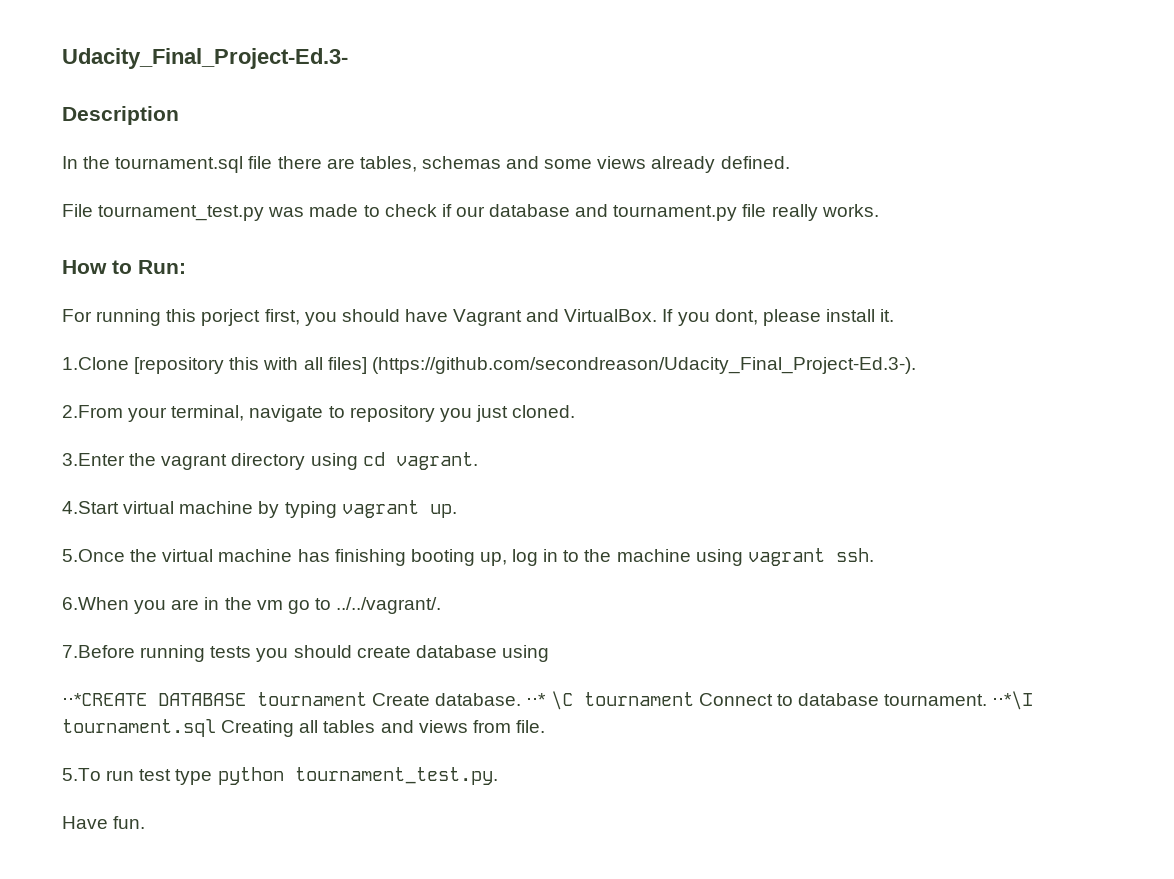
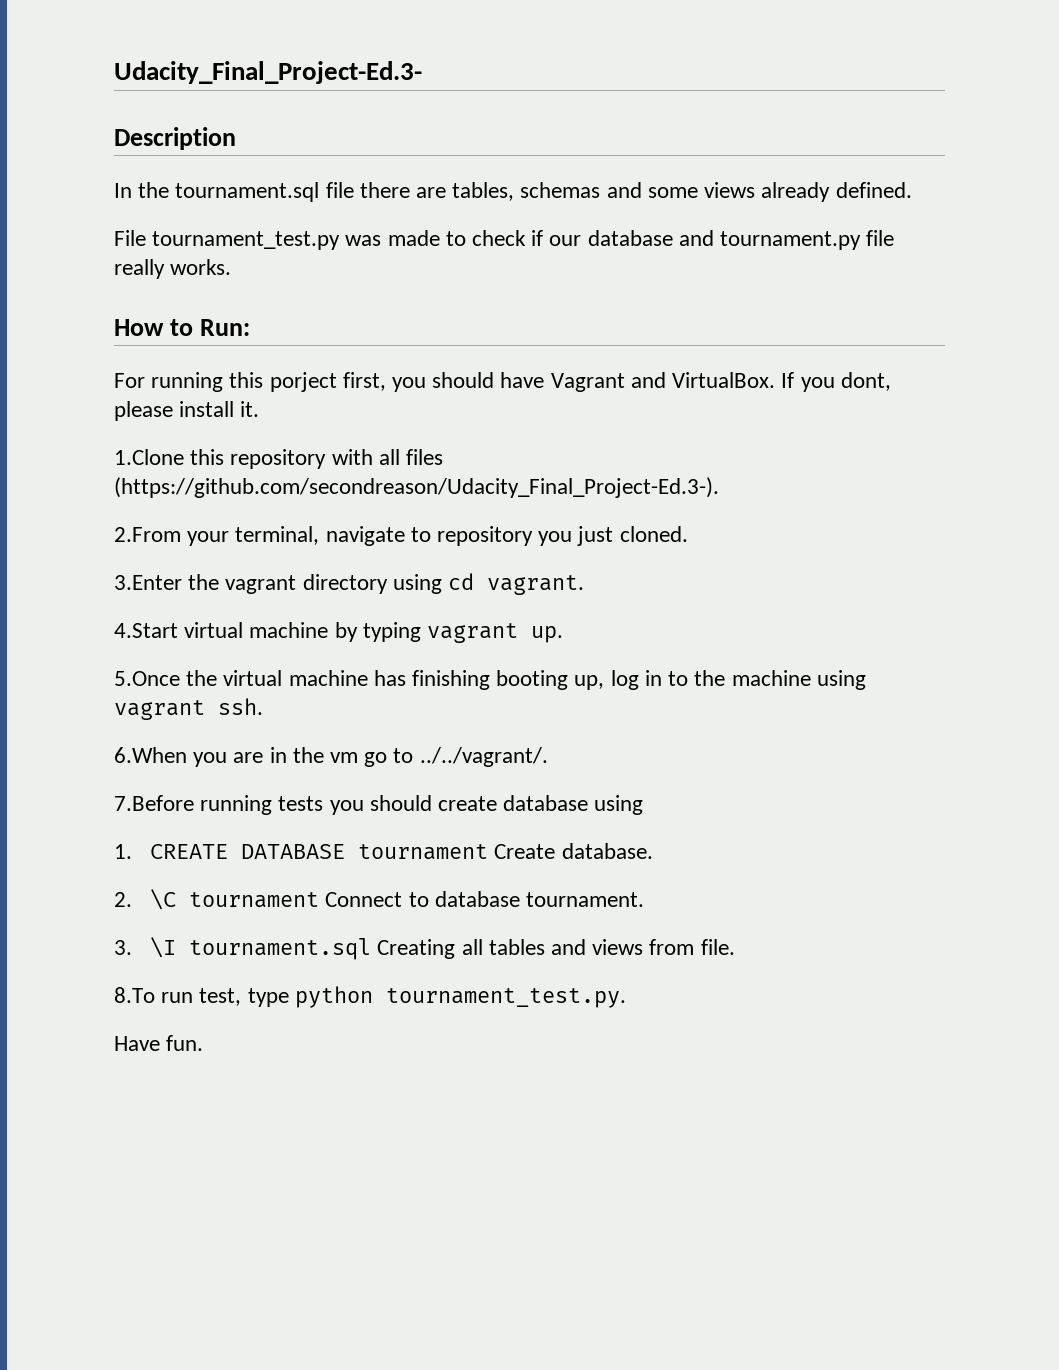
[134,357,260,374] [repository this -> [190,449,327,469] this repository
[327,357,367,374] files] -> [406,449,444,465] files
[62,693,147,706] ⋅⋅*CREATE -> [114,844,229,859] 1. CREATE
[526,693,547,706] ⋅⋅* -> [114,892,132,907] // 2.
[992,691,1034,710] ⋅⋅*\I -> [114,937,177,958] // 3. \I
[62,768,172,781] 5.To run test -> [114,987,242,1006] 8.To run test,

